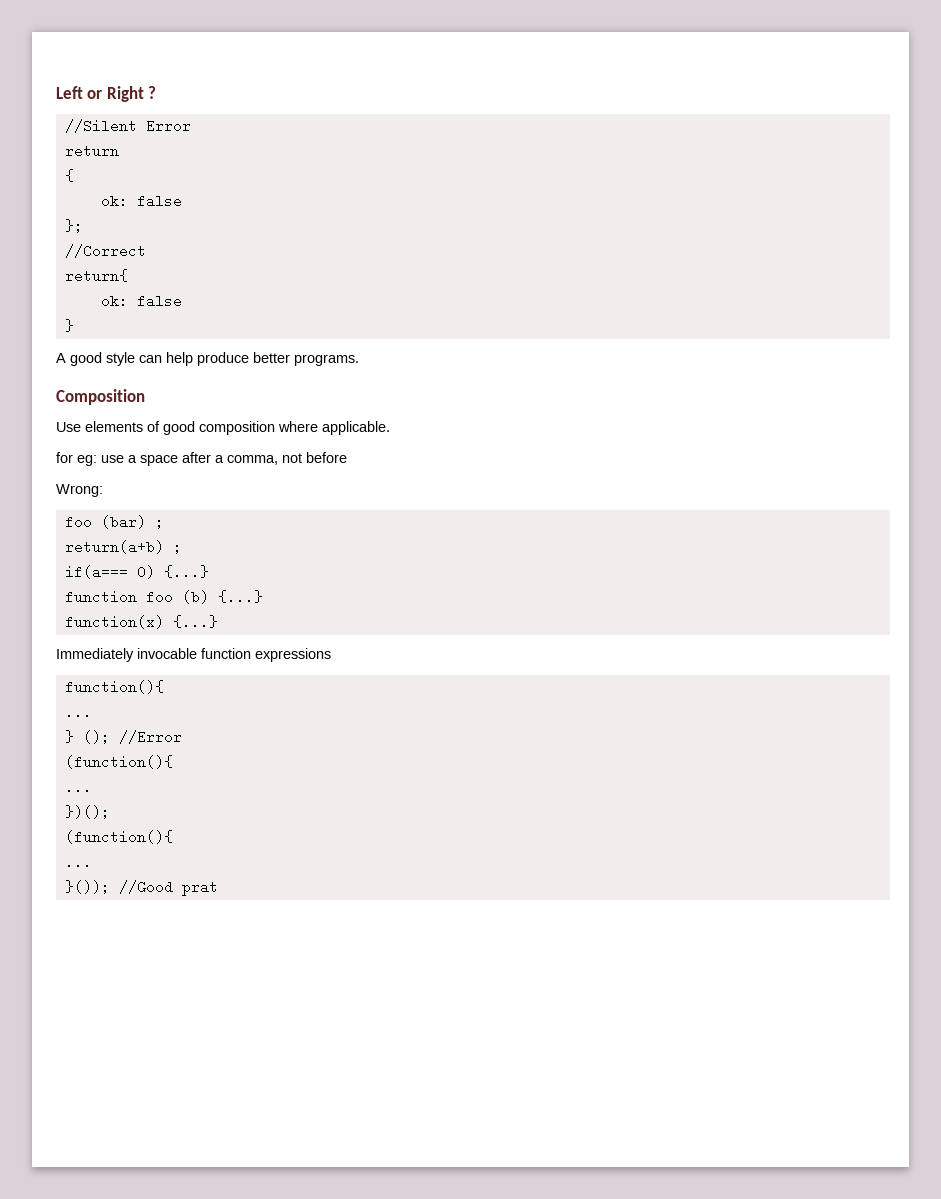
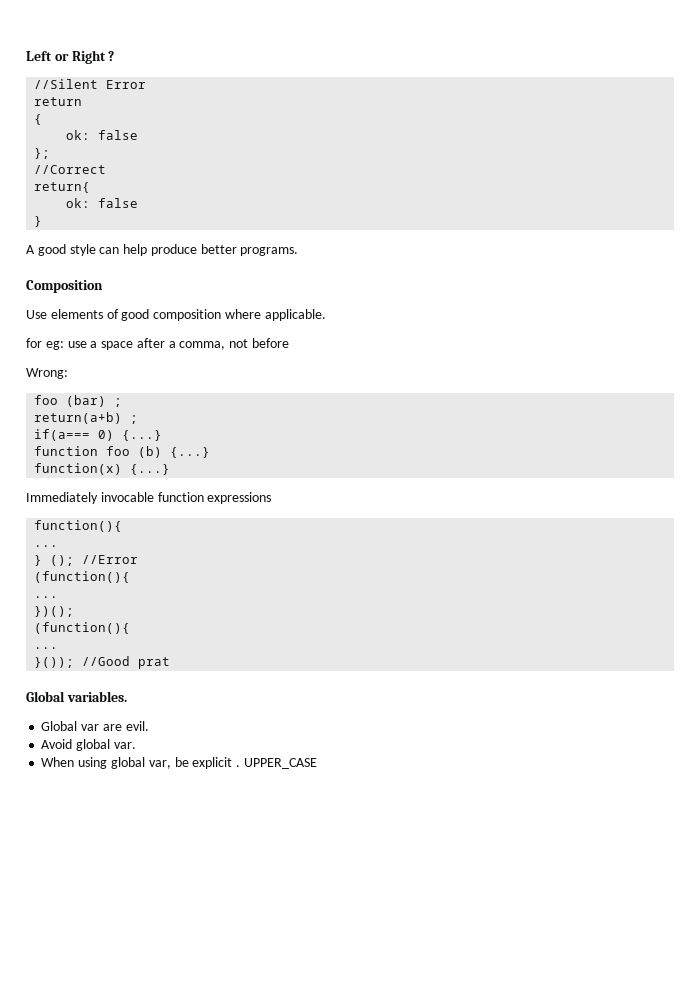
(218, 888) none -> [26,691,127,702] [41,721,149,731] [41,739,136,751] [41,757,317,769] // Global variables. // Global var are evil. // Avoid global var. // When using global var, be explicit . UPPER_CASE

